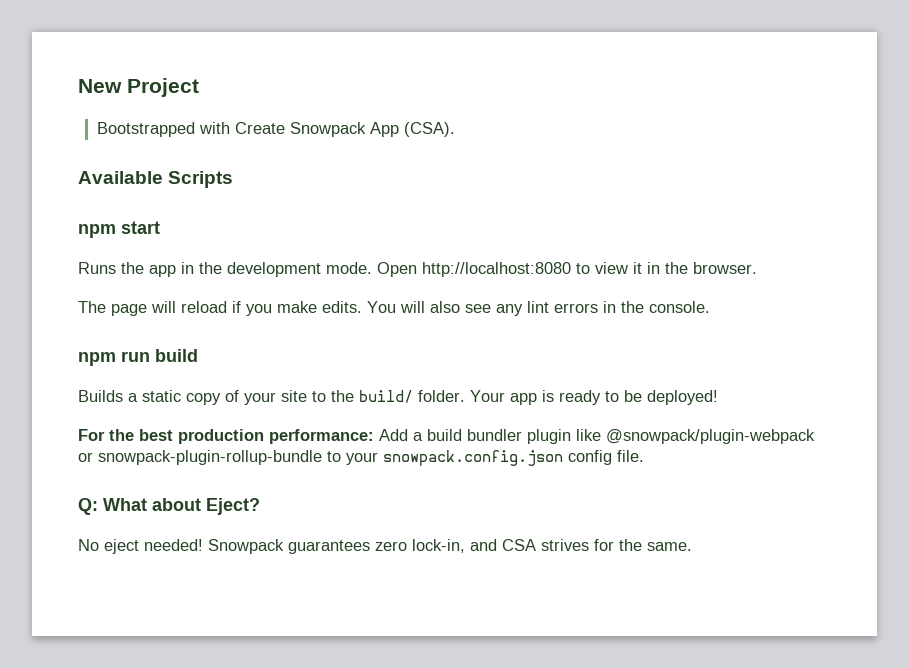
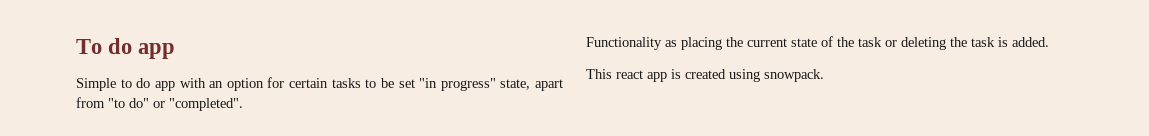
[78,78,199,97] [96,122,455,137] [78,171,234,188] [78,221,160,238] [78,262,757,277] [78,301,710,316] [78,349,198,366] [78,390,718,405] [78,429,815,444] [78,450,644,466] [78,498,260,515] [78,539,692,554] New Project // Bootstrapped with Create Snowpack App (CSA). // Available Scripts // npm start // Runs the app in the development mode. Open http://localhost:8080 to view it in the browser. // The page will reload if you make edits. You will also see any lint errors in the console. // npm run build // Builds a static copy of your site to the build/ folder. Your app is ready to be deployed! // For the best production performance: Add a build bundler plugin like @snowpack/plugin-webpack or snowpack-plugin-rollup-bundle to your snowpack.config.json config file. // Q: What about Eject? // No eject needed! Snowpack guarantees zero lock-in, and CSA strives for the same. -> [76,38,176,59] [76,77,563,91] [76,97,243,111] [586,36,1049,50] [586,69,824,82] To do app // Simple to do app with an option for certain tasks to be set "in progress" state, apart from "to do" or "completed". // Functionality as placing the current state of the task or deleting the task is added. // This react app is created using snowpack.

